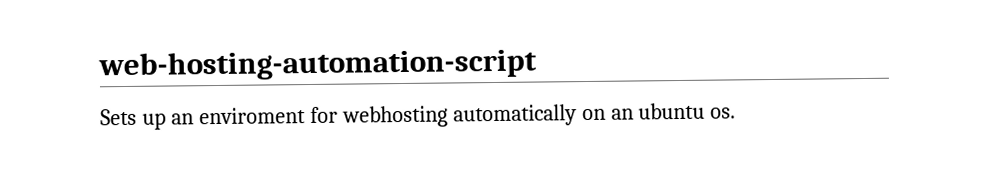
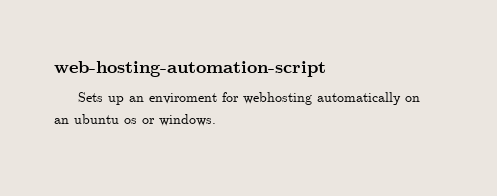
[710,107,737,119] os. -> [124,114,216,126] os or windows.

